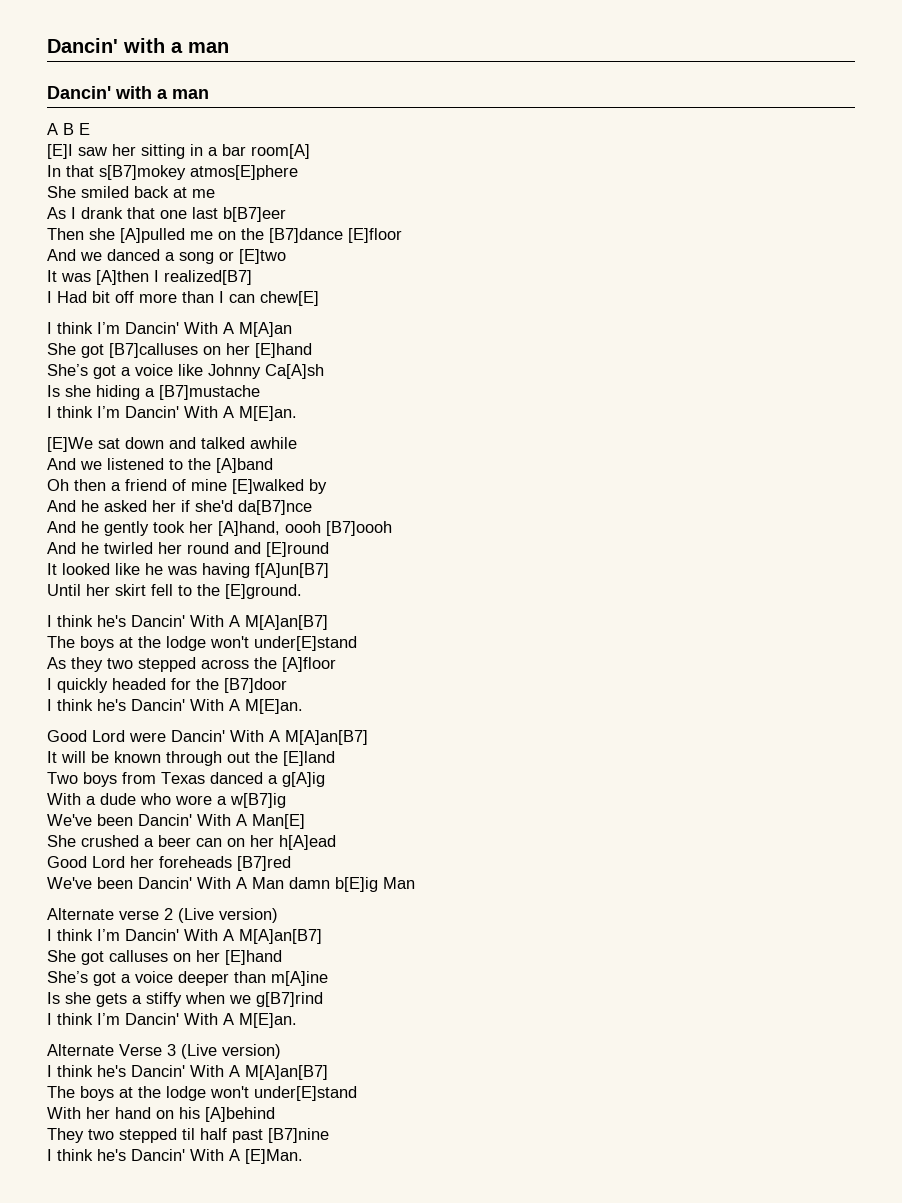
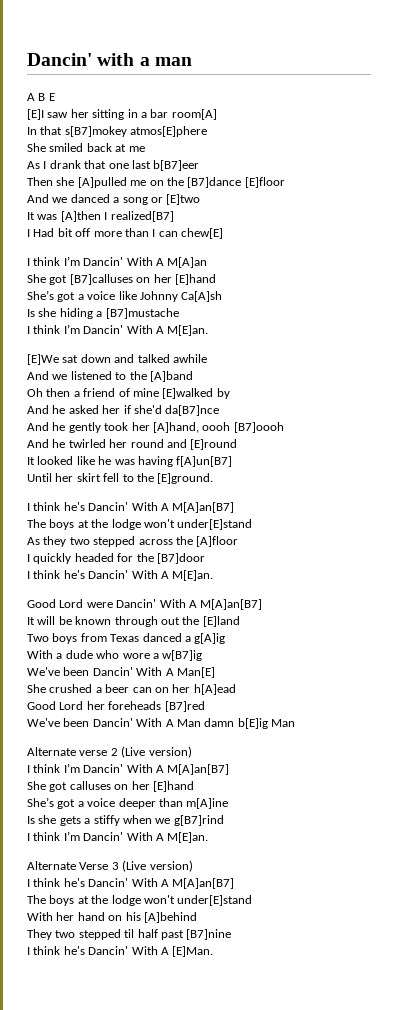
[47,38,229,53] [47,86,209,99] Dancin' with a man // Dancin' with a man -> [27,53,192,66] Dancin' with a man

